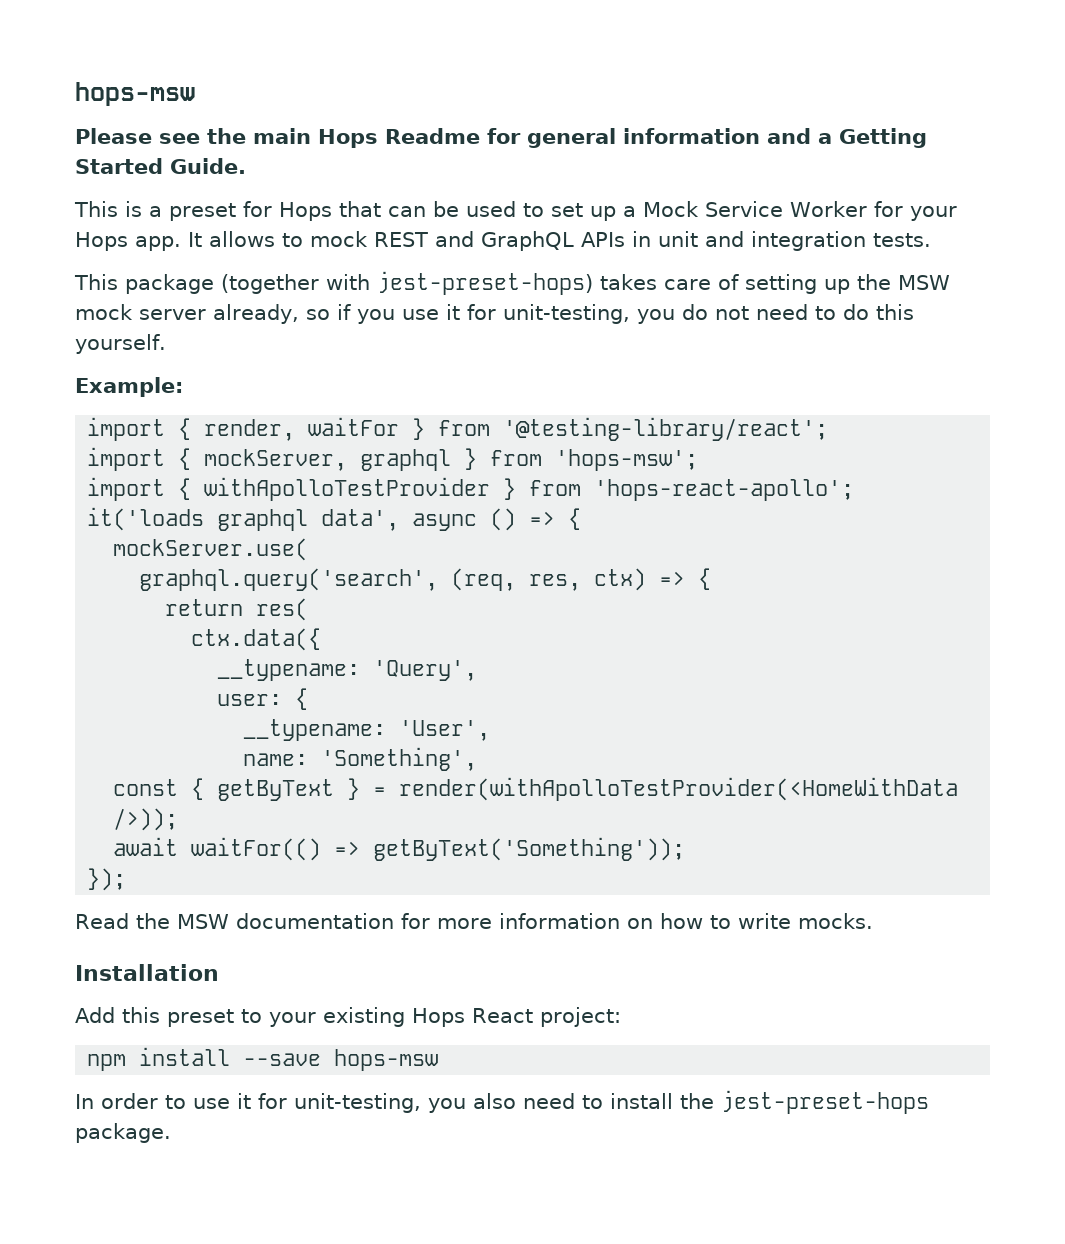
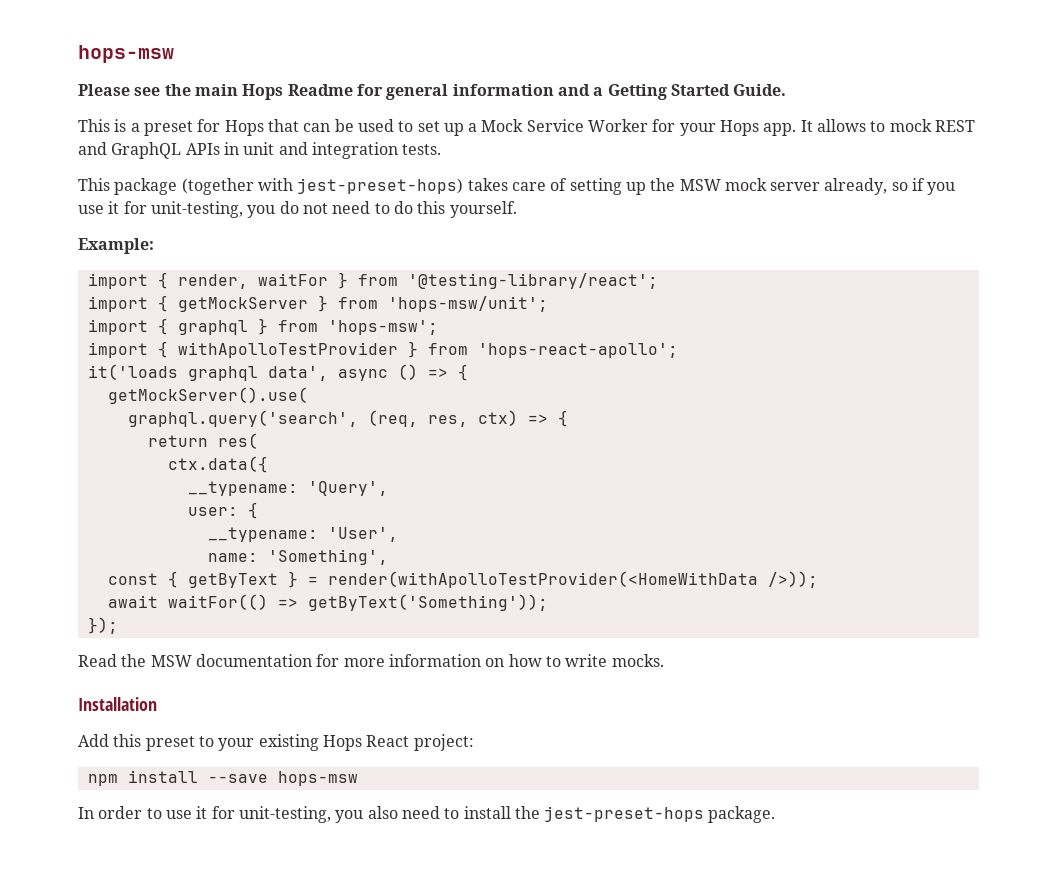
[204,449,348,471] mockServer, -> [177,295,548,312] [87,318,168,335] getMockServer } from 'hops-msw/unit'; // import {
[113,538,309,561] mockServer.use( -> [107,387,308,404] getMockServer().use(

